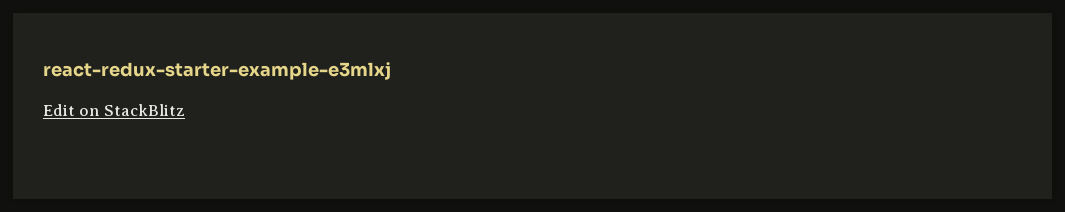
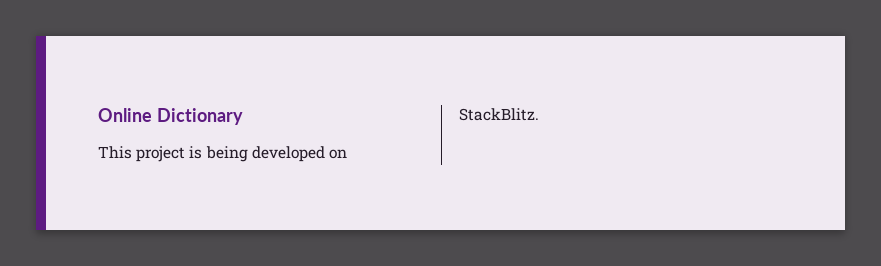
[43,62,391,80] [43,104,185,116] react-redux-starter-example-e3mlxj // Edit on StackBlitz -> [98,108,243,125] [98,146,347,162] [459,108,539,121] Online Dictionary // This project is being developed on StackBlitz.

